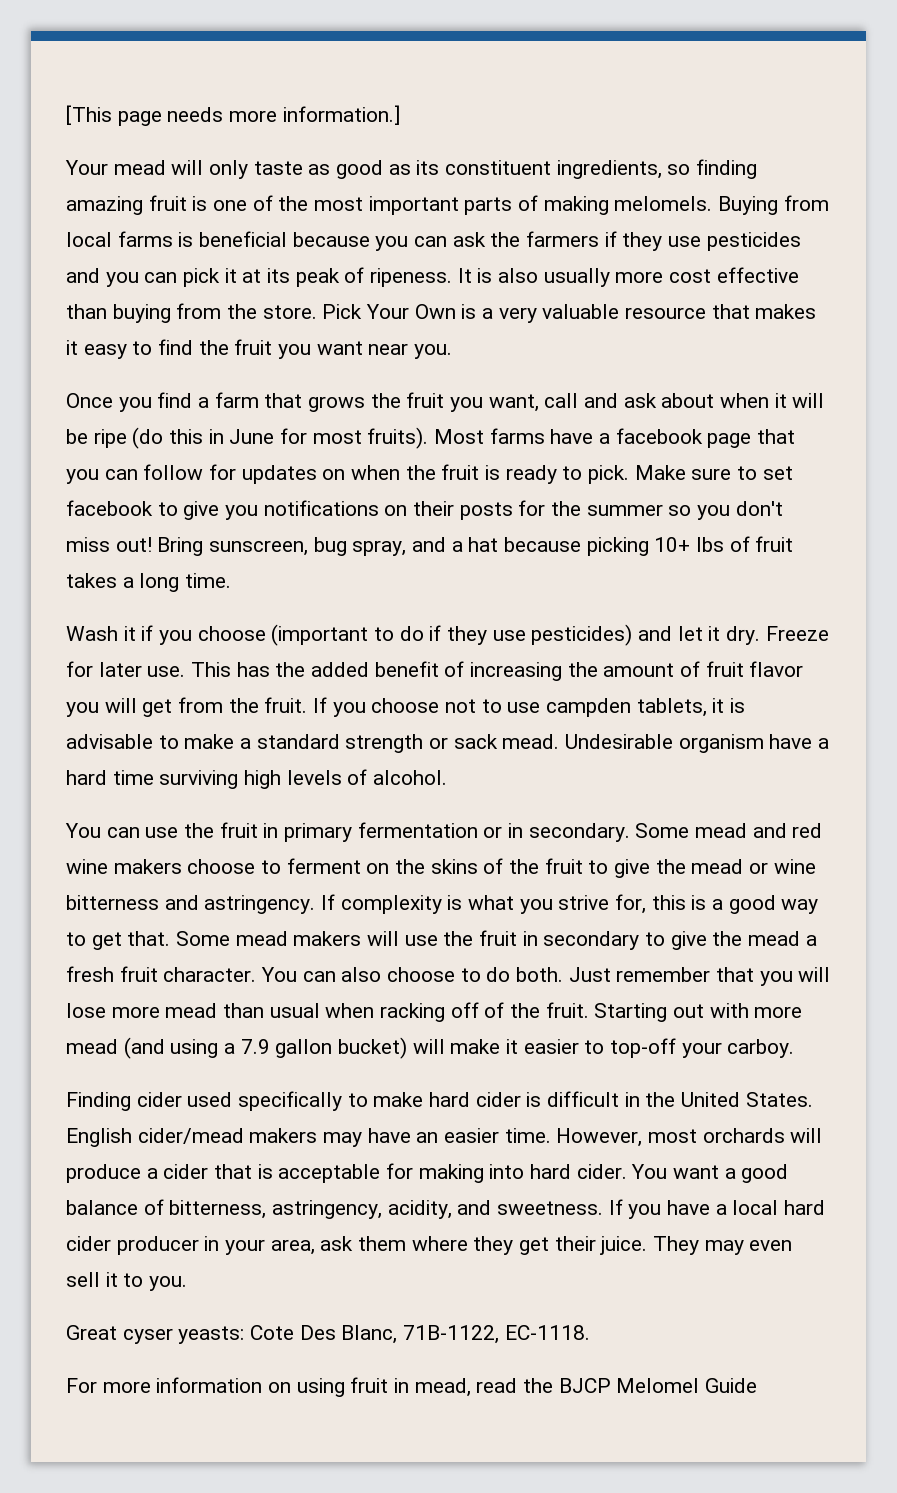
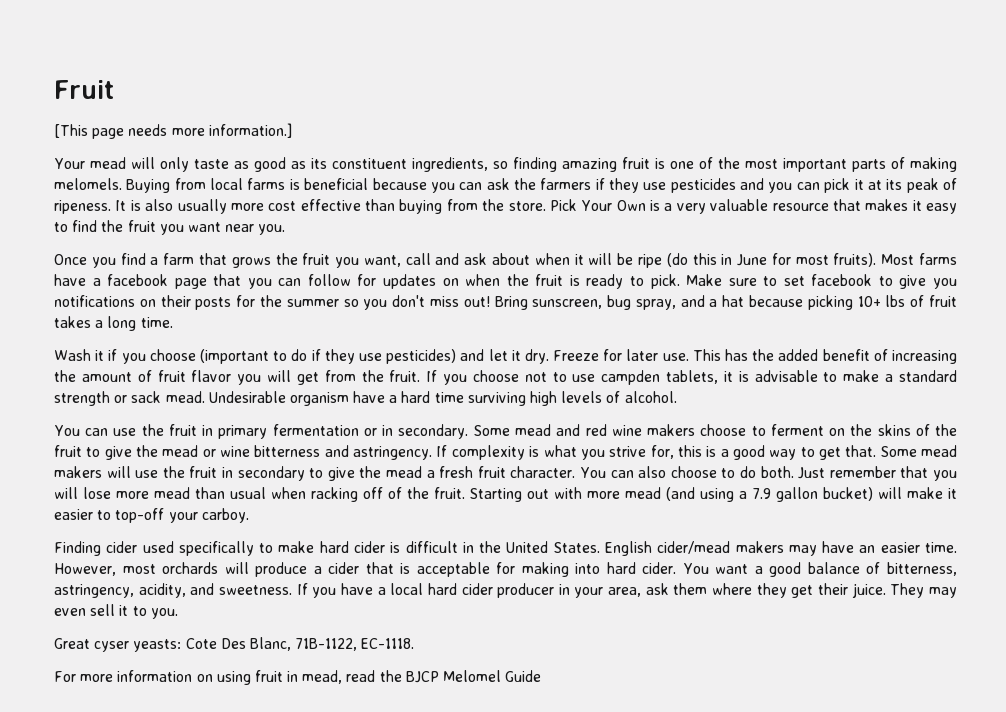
(66, 115) none -> [54,80,114,99] Fruit //

